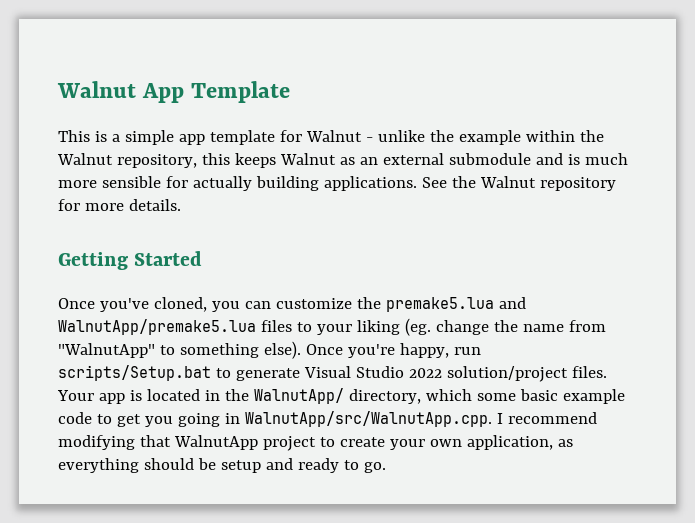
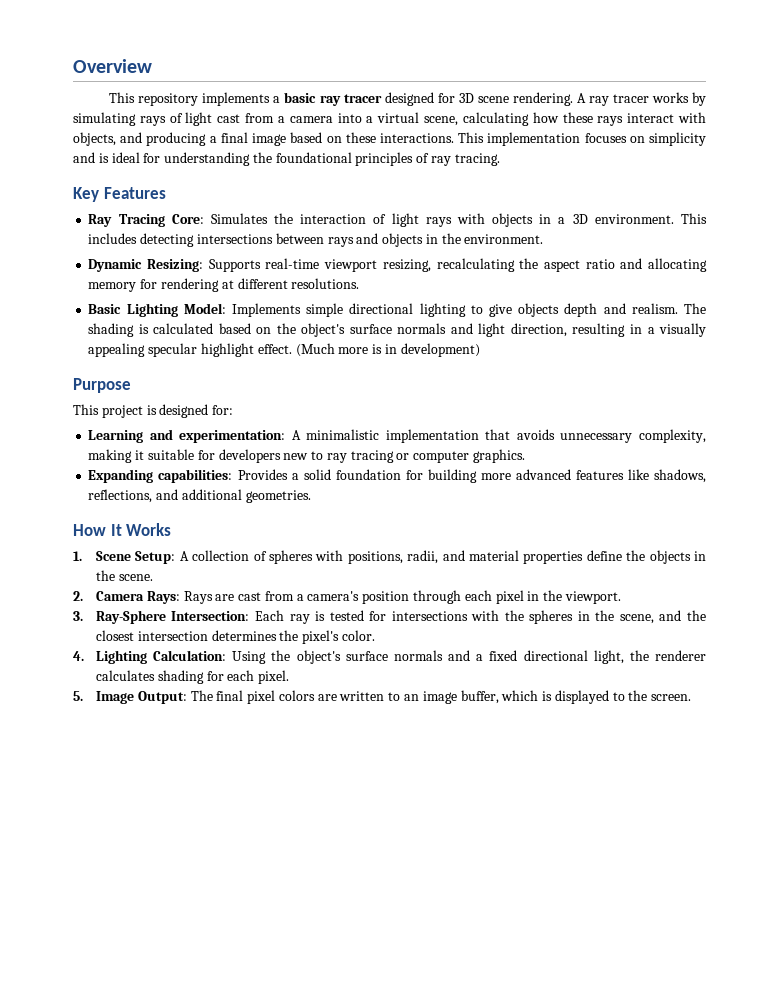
[57,81,291,103] [58,130,604,145] [57,153,628,168] [58,176,616,191] [58,199,181,211] [58,251,203,270] [58,297,526,312] [58,318,606,336] [58,341,481,359] [58,365,607,382] [57,388,625,404] [58,411,597,427] [58,435,573,451] [58,458,386,473] Walnut App Template // This is a simple app template for Walnut - unlike the example within the Walnut repository, this keeps Walnut as an external submodule and is much more sensible for actually building applications. See the Walnut repository for more details. // Getting Started // Once you've cloned, you can customize the premake5.lua and WalnutApp/premake5.lua files to your liking (eg. change the name from "WalnutApp" to something else). Once you're happy, run scripts/Setup.bat to generate Visual Studio 2022 solution/project files. Your app is located in the WalnutApp/ directory, which some basic example code to get you going in WalnutApp/src/WalnutApp.cpp. I recommend modifying that WalnutApp project to create your own application, as everything should be setup and ready to go. -> [73,59,152,73] [109,92,706,106] [73,112,707,126] [73,132,706,146] [73,152,500,166] [73,187,166,202] [88,213,707,227] [88,233,544,247] [88,258,708,272] [88,278,360,292] [88,303,706,317] [88,323,706,337] [88,343,480,357] [73,378,131,393] [73,404,234,418] [88,429,706,443] [88,449,525,463] [88,469,706,483] [88,489,311,503] [73,523,172,536] [73,550,706,564] [95,570,153,581] [73,590,621,604] [73,610,706,624] [95,630,375,644] [73,650,706,664] [95,670,290,684] [73,690,692,704] Overview // This repository implements a basic ray tracer designed for 3D scene rendering. A ray tracer works by simulating rays of light cast from a camera into a virtual scene, calculating how these rays interact with objects, and producing a final image based on these interactions. This implementation focuses on simplicity and is ideal for understanding the foundational principles of ray tracing. // Key Features // Ray Tracing Core: Simulates the interaction of light rays with objects in a 3D environment. This includes detecting intersections between rays and objects in the environment. // Dynamic Resizing: Supports real-time viewport resizing, recalculating the aspect ratio and allocating memory for rendering at different resolutions. // Basic Lighting Model: Implements simple directional lighting to give objects depth and realism. The shading is calculated based on the object's surface normals and light direction, resulting in a visually appealing specular highlight effect. (Much more is in development) // Purpose // This project is designed for: // Learning and experimentation: A minimalistic implementation that avoids unnecessary complexity, making it suitable for developers new to ray tracing or computer graphics. // Expanding capabilities: Provides a solid foundation for building more advanced features like shadows, reflections, and additional geometries. // How It Works // 1. Scene Setup: A collection of spheres with positions, radii, and material properties define the objects in the scene. // 2. Camera Rays: Rays are cast from a camera's position through each pixel in the viewport. // 3. Ray-Sphere Intersection: Each ray is tested for intersections with the spheres in the scene, and the closest intersection determines the pixel's color. // 4. Lighting Calculation: Using the object's surface normals and a fixed directional light, the renderer calculates shading for each pixel. // 5. Image Output: The final pixel colors are written to an image buffer, which is displayed to the screen.

